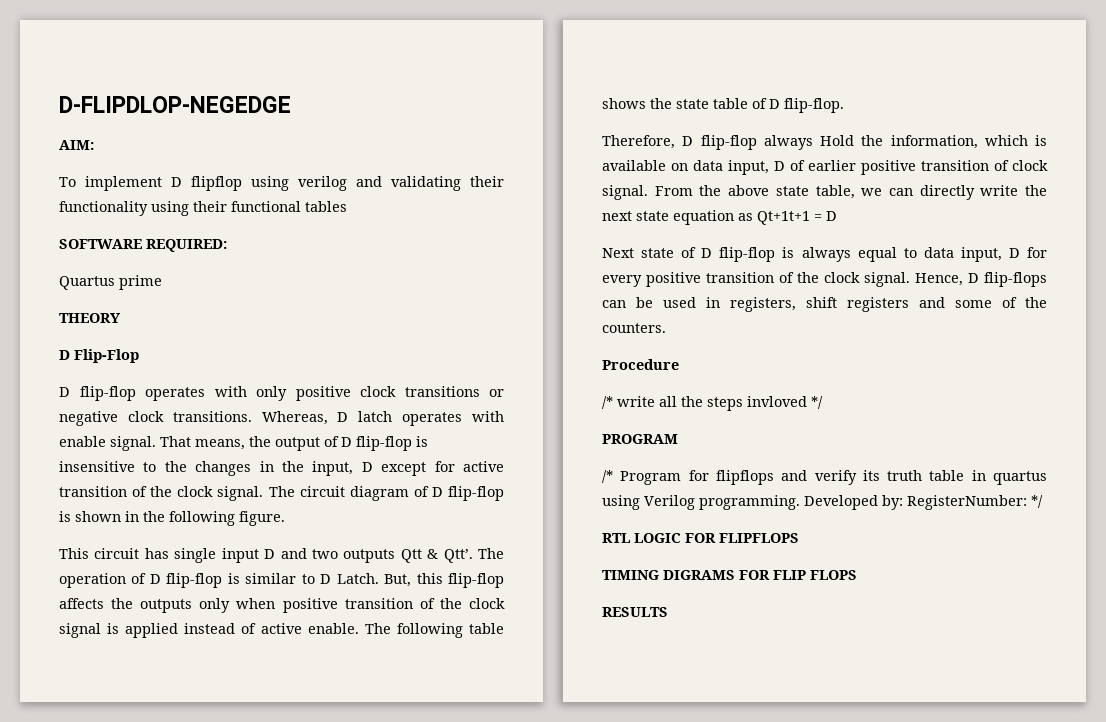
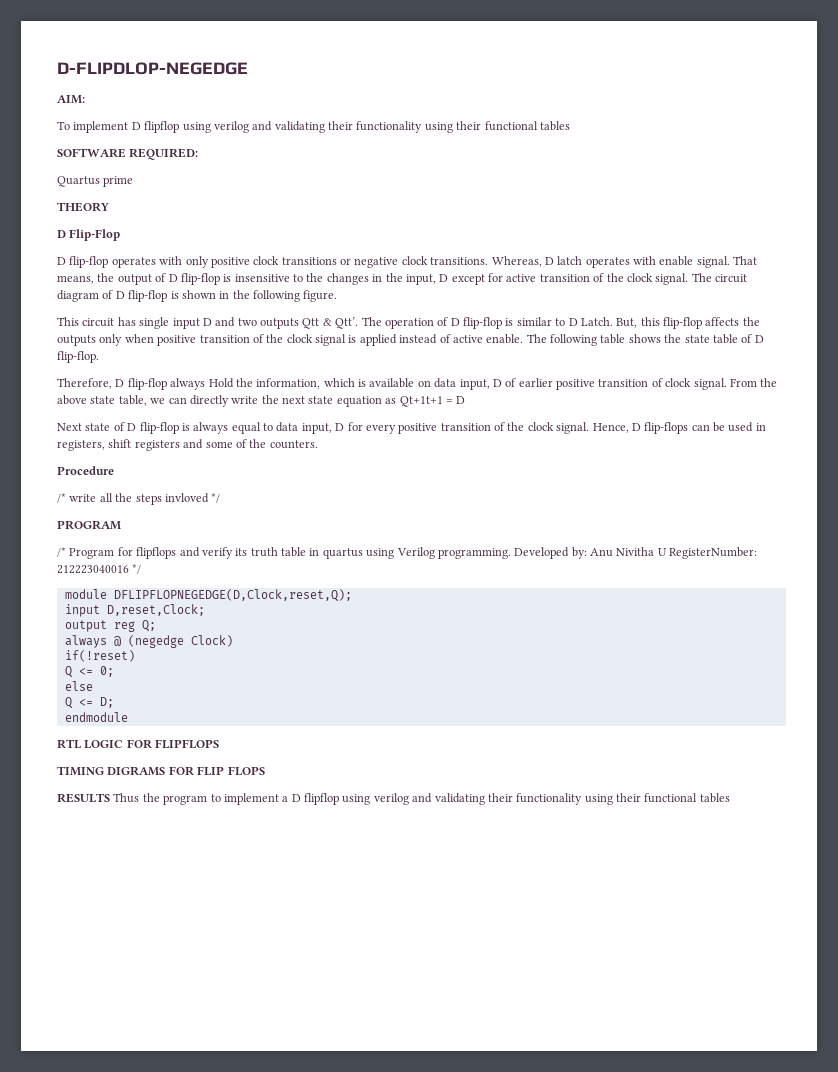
[907,495,1043,510] RegisterNumber: */ -> [590,547,758,559] [57,564,142,574] [64,589,352,602] [64,604,205,617] [64,620,156,632] [64,635,233,648] [64,650,135,662] [64,666,114,678] [64,681,93,691] [64,697,114,709] [64,712,128,722] Anu Nivitha U RegisterNumber: 212223040016 */ // module DFLIPFLOPNEGEDGE(D,Clock,reset,Q); // input D,reset,Clock; // output reg Q; // always @ (negedge Clock) // if(!reset) // Q <= 0; // else // Q <= D; // endmodule
(668, 612) none -> [113,793,730,805] Thus the program to implement a D flipflop using verilog and validating their functionality using their functional tables

